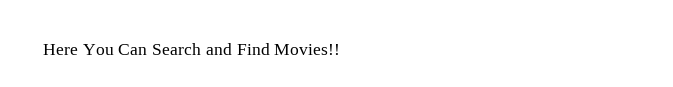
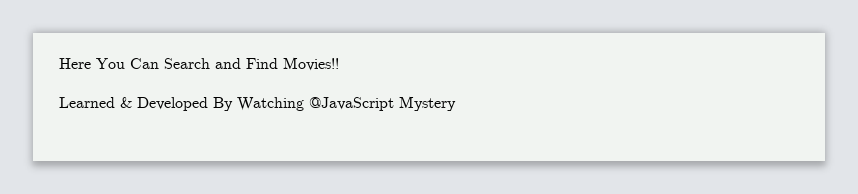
(341, 49) none -> [59,96,456,111] // Learned & Developed By Watching @JavaScript Mystery

